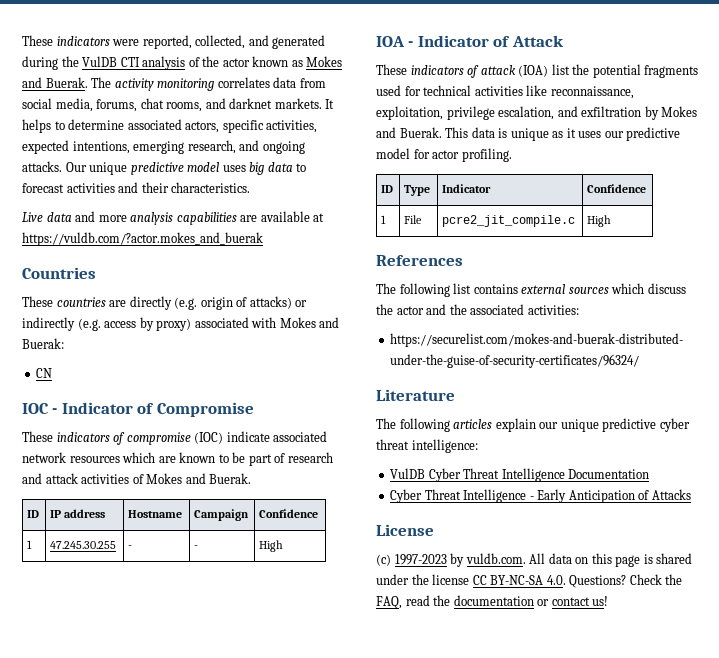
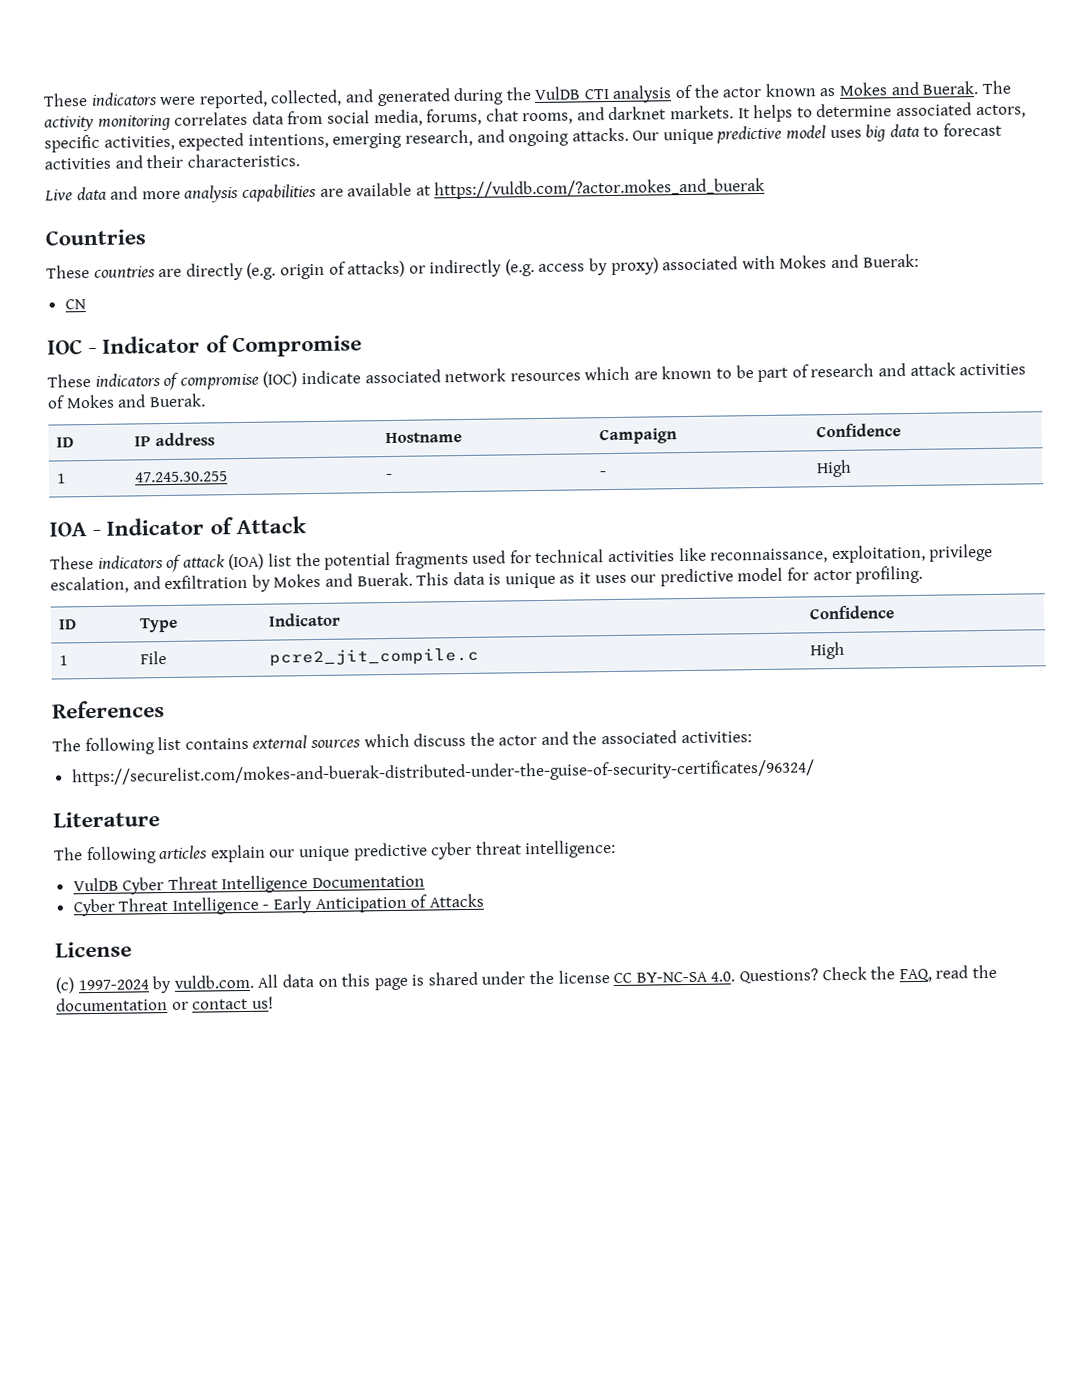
[394,554,447,565] 1997-2023 -> [77,979,149,991] 1997-2024

